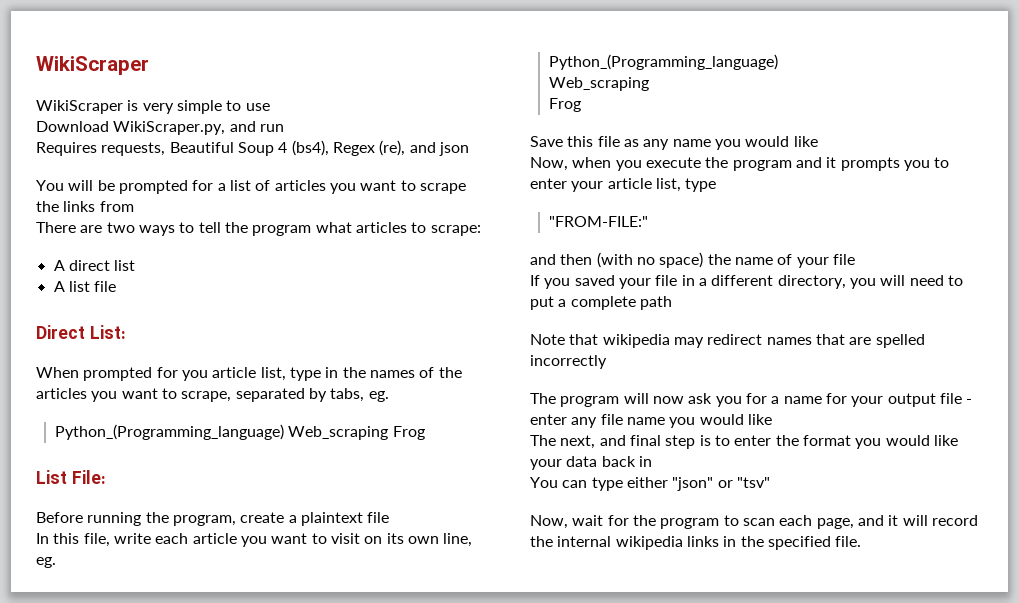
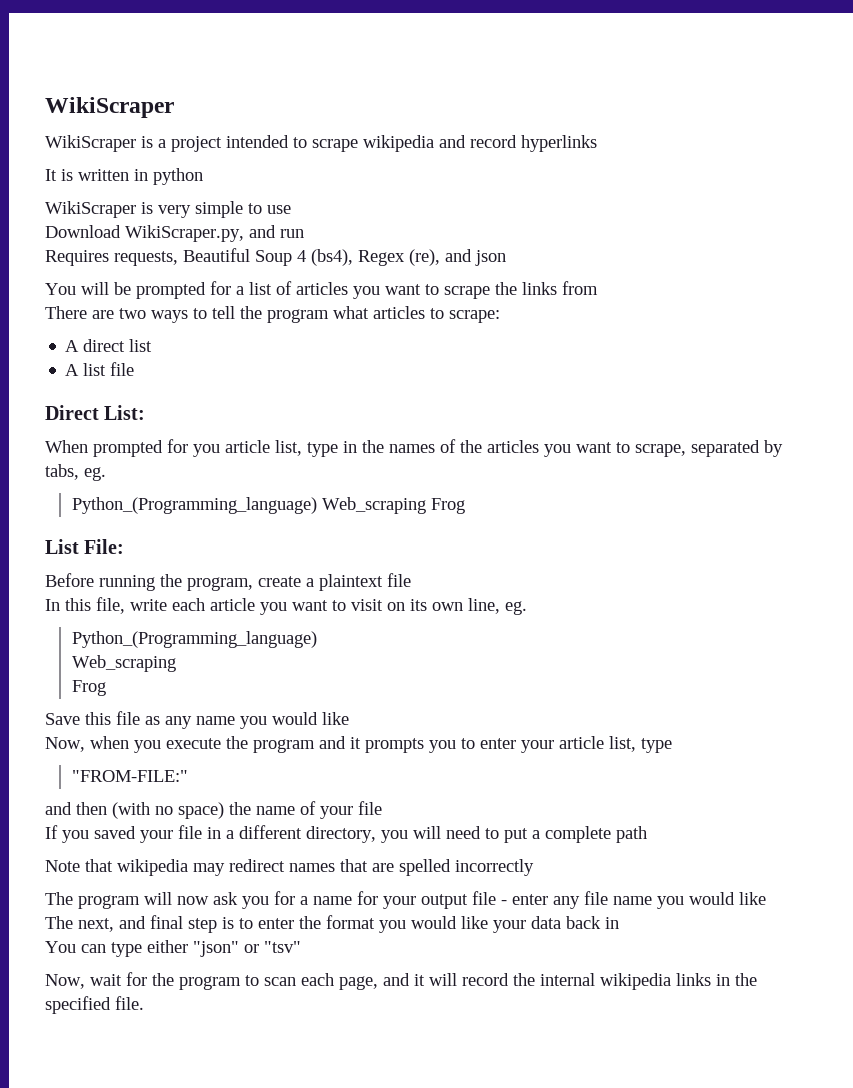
[36,56,149,75] WikiScraper -> [45,97,174,118] [45,135,597,152] [45,168,203,185] WikiScraper // WikiScraper is a project intended to scrape wikipedia and record hyperlinks // It is written in python

